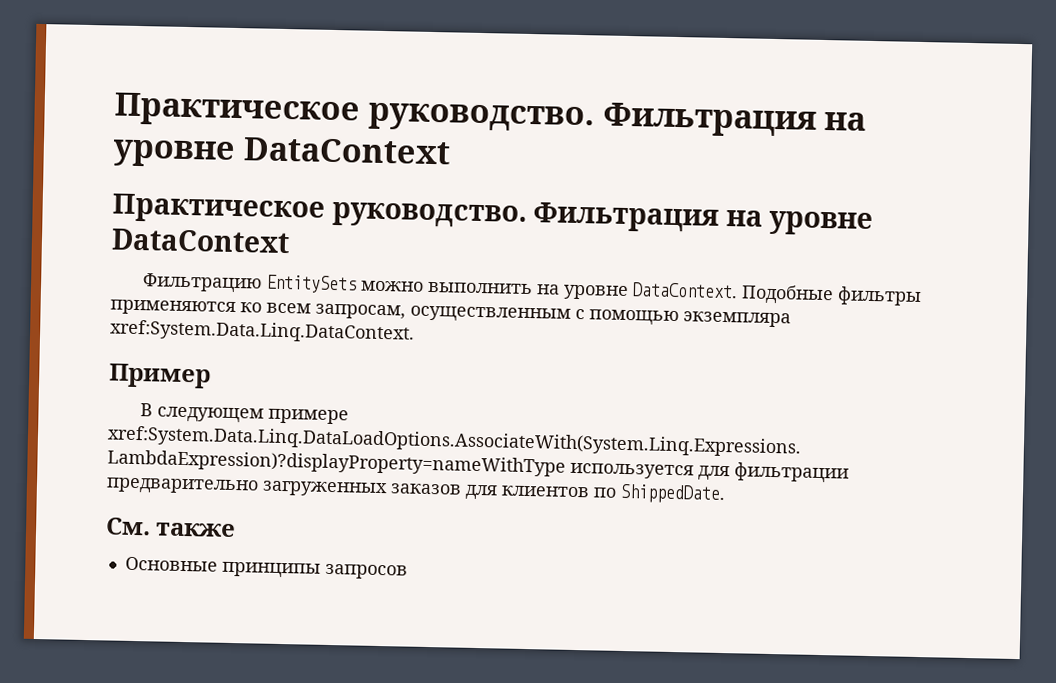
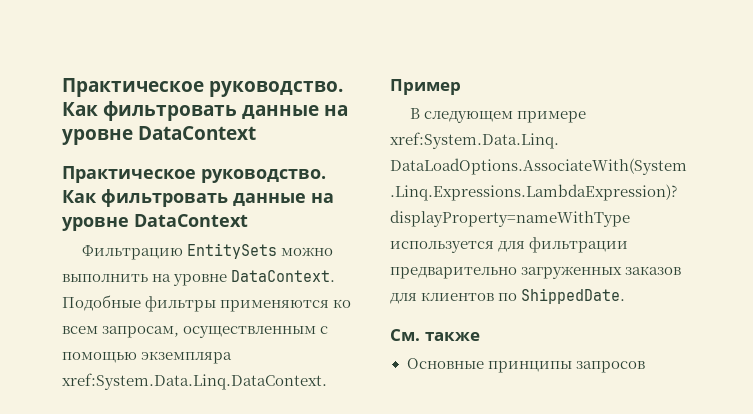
[114,92,817,138] Практическое руководство. Фильтрация -> [62,78,343,97] [62,101,319,121] Практическое руководство. Как фильтровать данные
[533,202,720,233] Фильтрация -> [62,189,306,207] Как фильтровать данные

